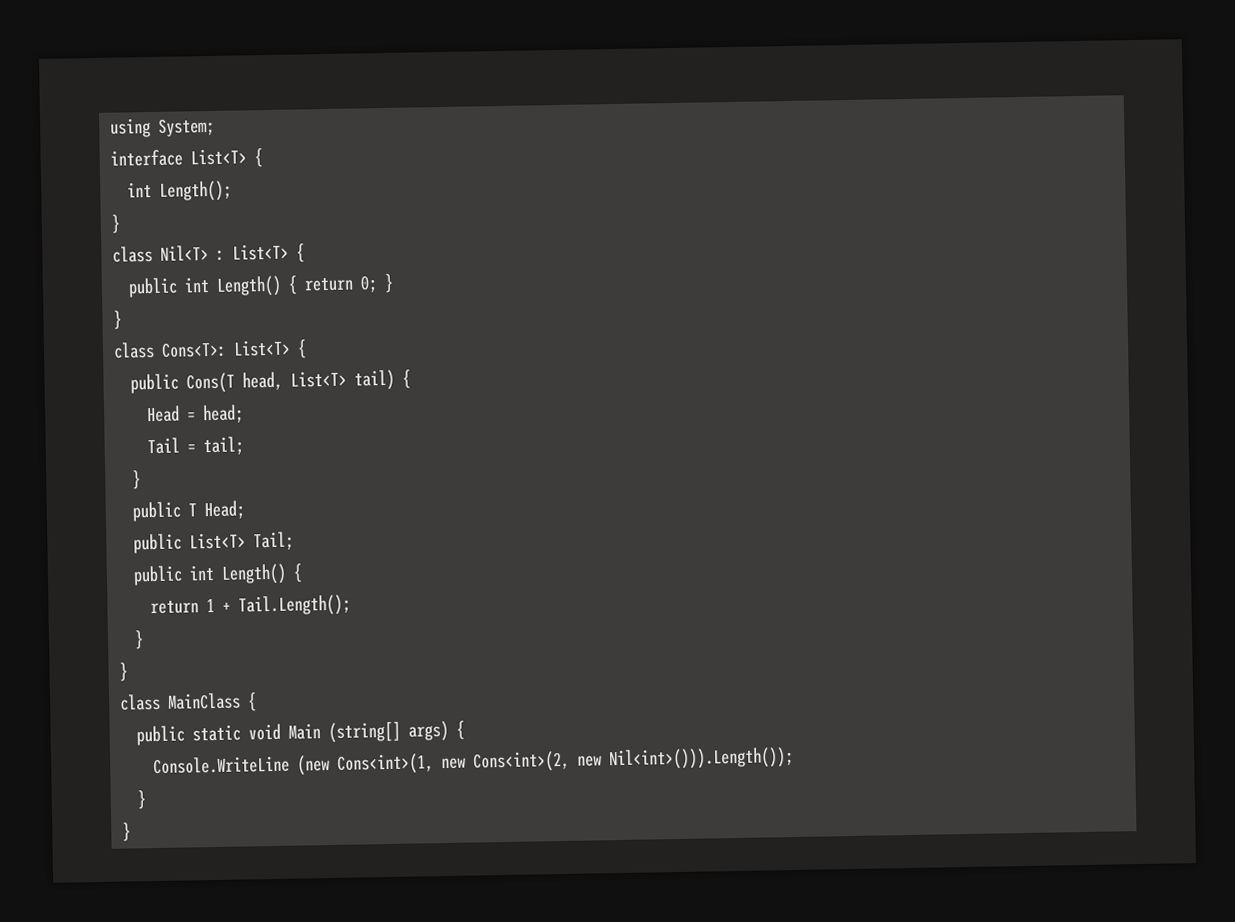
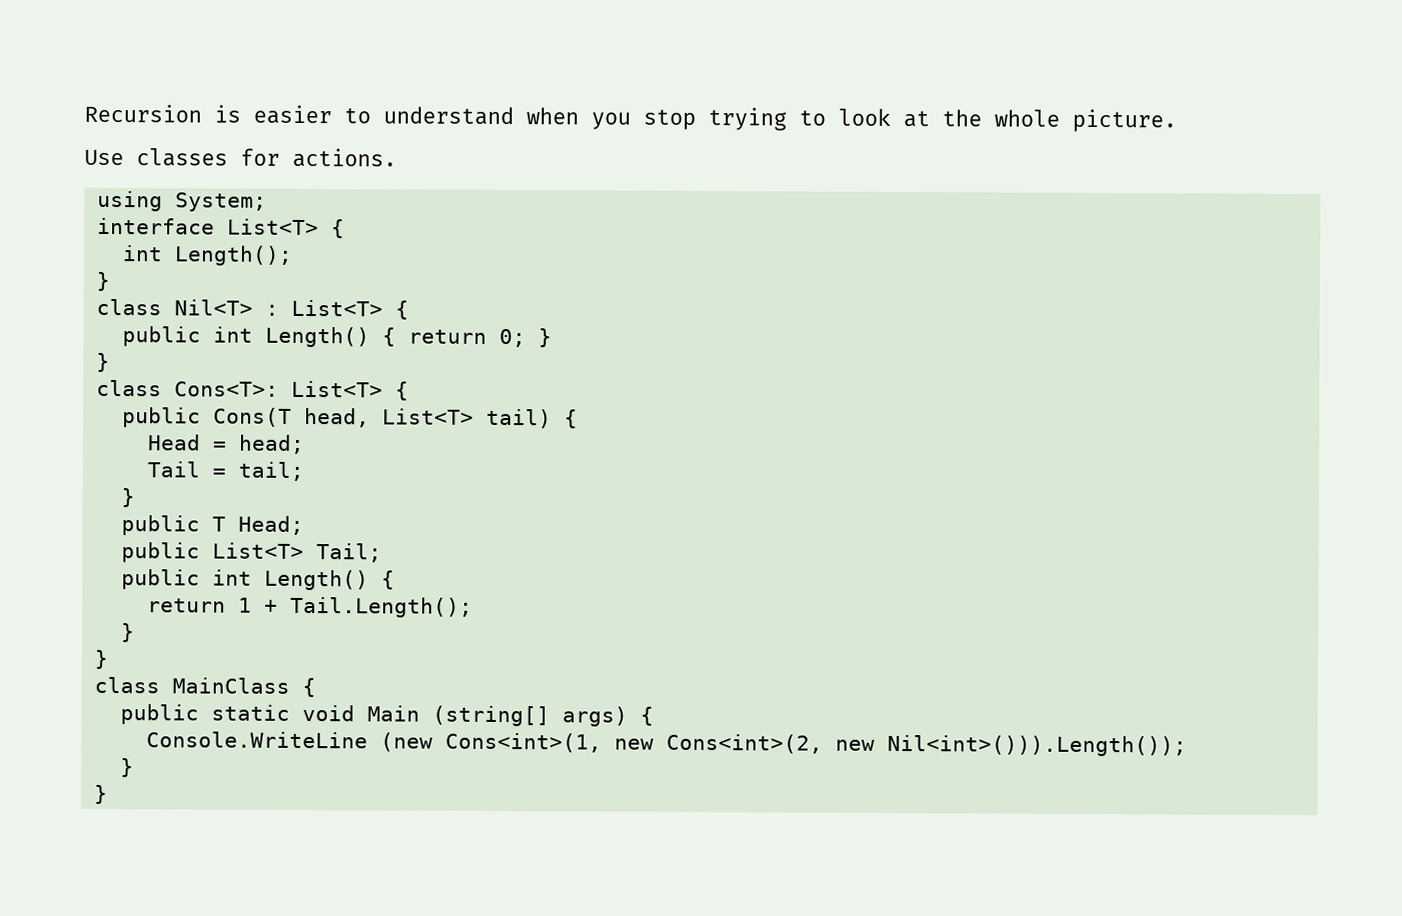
(109, 128) none -> [84,103,1177,133] [84,147,397,168] Recursion is easier to understand when you stop trying to look at the whole picture. // Use classes for actions. //

